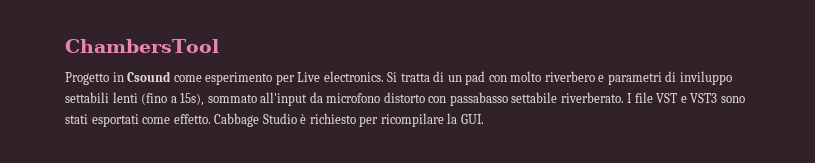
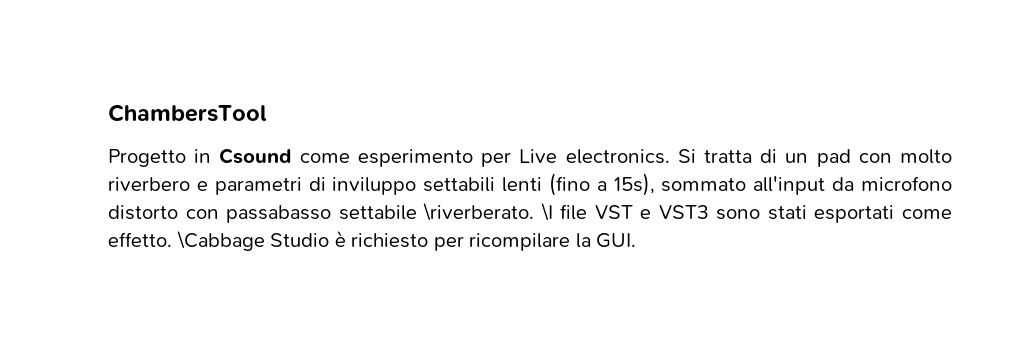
[560,92,633,103] riverberato. I -> [423,203,553,221] \riverberato. \I
[214,113,260,127] Cabbage -> [176,231,265,251] \Cabbage

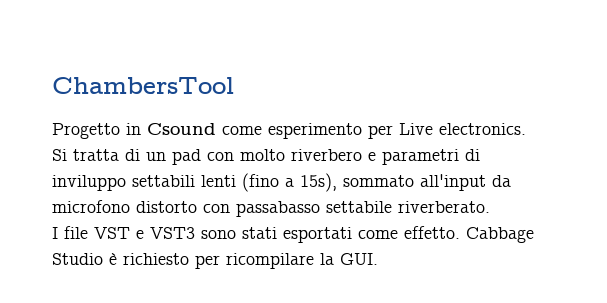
(670, 156) none -> (526, 129) //
[423,203,553,221] \riverberato. \I -> [398,201,490,213] [52,227,58,239] riverberato. // I
[176,231,265,251] \Cabbage -> [466,227,534,243] Cabbage

